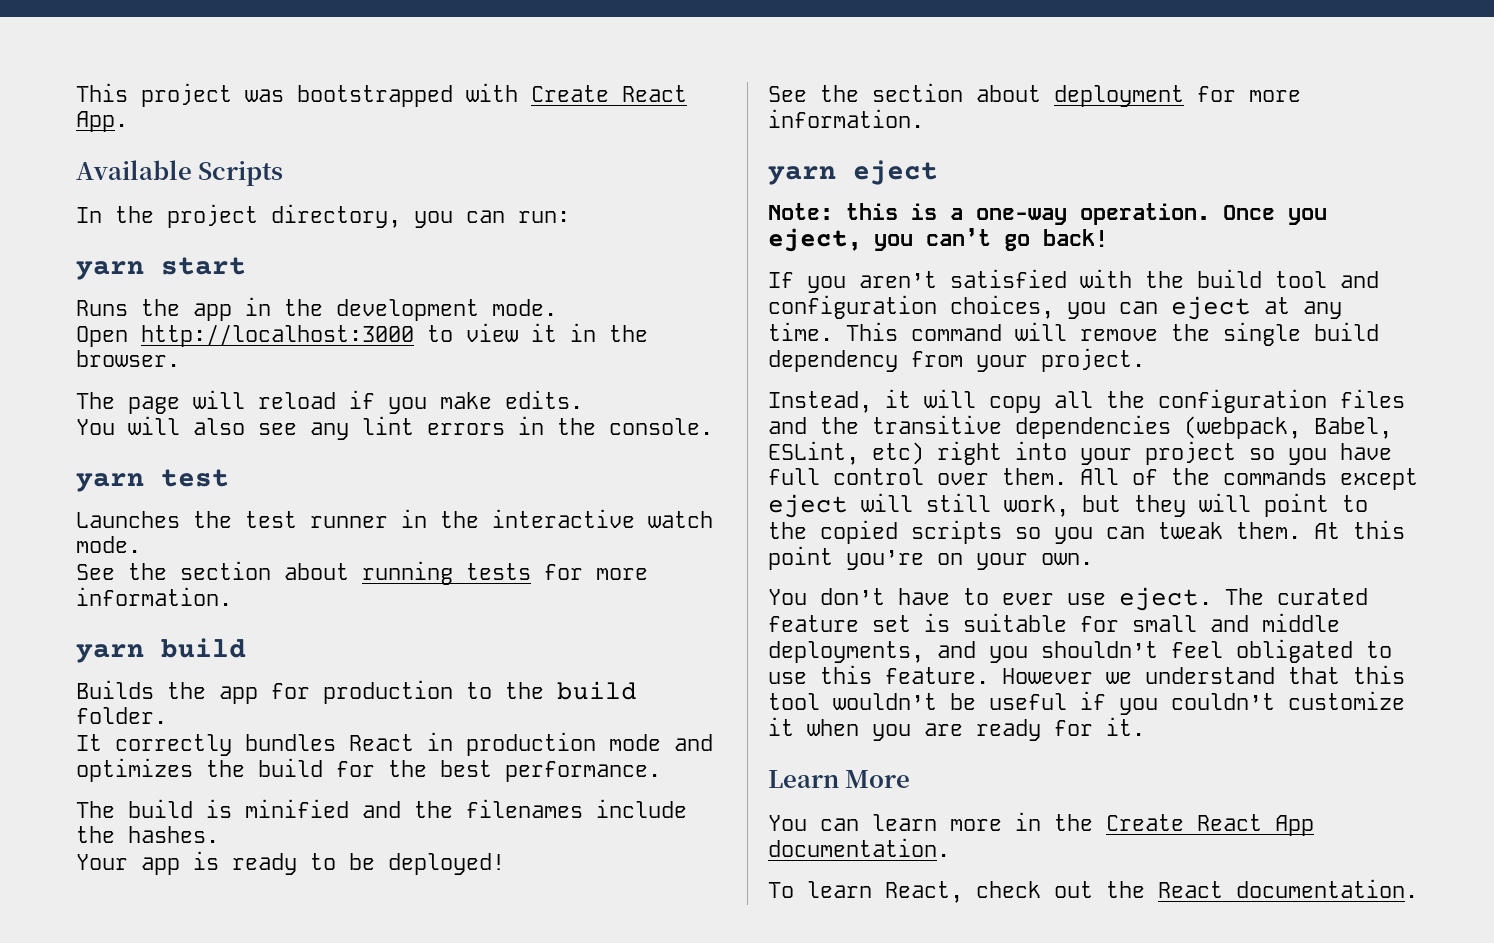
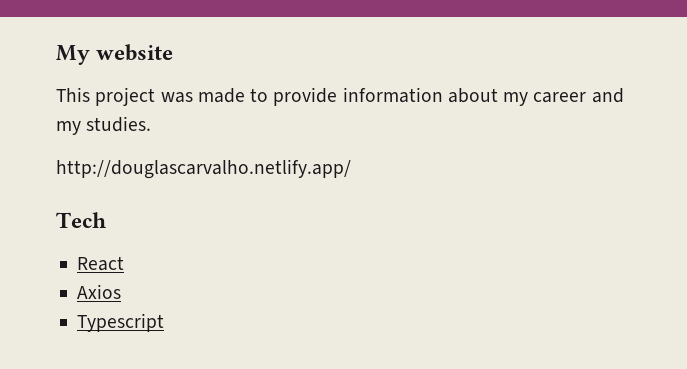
(76, 92) none -> [56,44,174,65] My website //
[297,83,687,107] [76,111,128,132] [76,160,284,186] [76,204,570,228] [76,257,246,280] [76,297,557,321] [76,323,648,347] [76,350,180,367] [76,390,583,414] [76,416,713,440] [76,469,229,492] [76,509,713,528] [76,536,141,553] [76,561,648,585] [76,587,232,606] [76,638,246,663] [76,680,637,704] [76,707,167,724] [76,732,713,756] [76,758,661,782] [76,799,687,818] [76,826,219,843] [76,851,505,875] [768,83,1301,107] [768,109,924,128] [768,160,938,185] [768,203,1327,225] [768,228,1108,252] [768,269,1379,293] [768,295,1342,320] [768,322,1379,346] [768,348,1145,372] [768,389,1405,413] [768,415,1392,439] [768,441,1392,465] [768,468,1418,490] [768,493,1368,518] [768,520,1405,544] [768,546,1093,570] [768,587,1368,611] [768,613,1340,632] [768,639,1392,663] [768,665,1405,684] [768,691,1405,715] [768,717,1145,741] [768,770,911,788] [768,812,1314,836] [768,838,950,857] [768,879,1418,903] bootstrapped with Create React App. // Available Scripts // In the project directory, you can run: // yarn start // Runs the app in the development mode. // Open http://localhost:3000 to view it in the browser. // The page will reload if you make edits. // You will also see any lint errors in the console. // yarn test // Launches the test runner in the interactive watch mode. // See the section about running tests for more information. // yarn build // Builds the app for production to the build folder. // It correctly bundles React in production mode and optimizes the build for the best performance. // The build is minified and the filenames include the hashes. // Your app is ready to be deployed! // See the section about deployment for more information. // yarn eject // Note: this is a one-way operation. Once you eject, you can’t go back! // If you aren’t satisfied with the build tool and configuration choices, you can eject at any time. This command will remove the single build dependency from your project. // Instead, it will copy all the configuration files and the transitive dependencies (webpack, Babel, ESLint, etc) right into your project so you have full control over them. All of the commands except eject will still work, but they will point to the copied scripts so you can tweak them. At this point you’re on your own. // You don’t have to ever use eject. The curated feature set is suitable for small and middle deployments, and you shouldn’t feel obligated to use this feature. However we understand that this tool wouldn’t be useful if you couldn’t customize it when you are ready for it. // Learn More // You can learn more in the Create React App documentation. // To learn React, check out the React documentation. -> [197,87,624,106] [56,116,152,135] [56,159,351,179] [56,212,107,228] [77,256,125,271] [77,284,122,299] [77,313,165,332] made to provide information about my career and my studies. // http://douglascarvalho.netlify.app/ // Tech // React // Axios // Typescript

